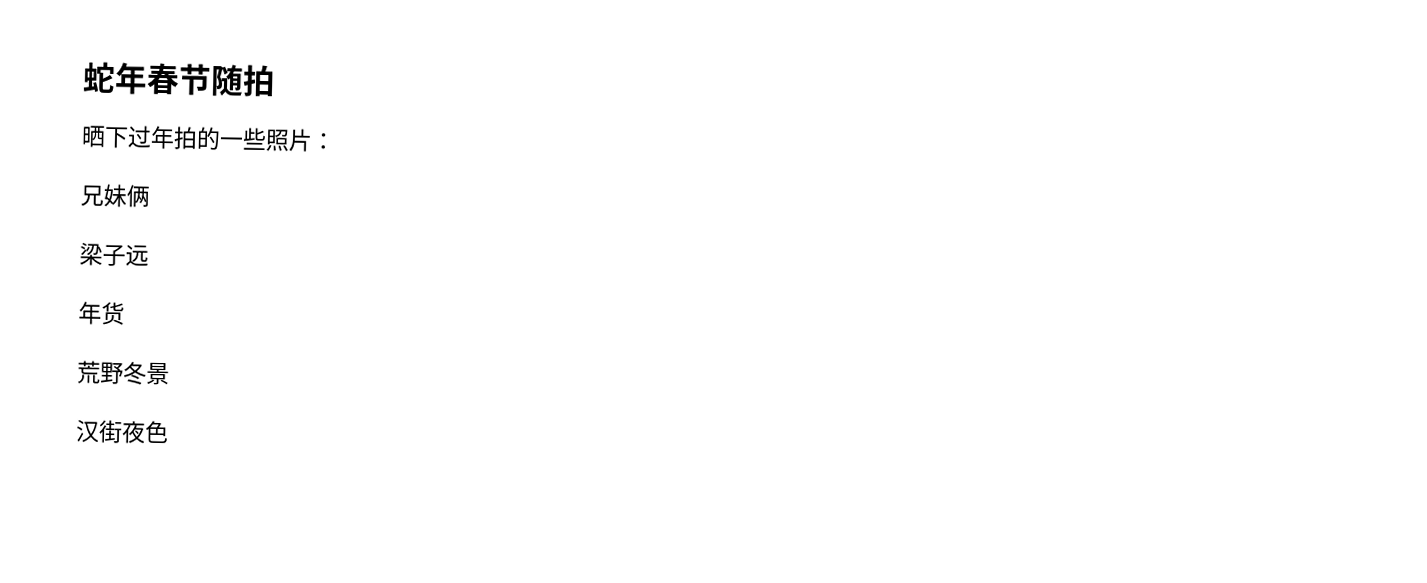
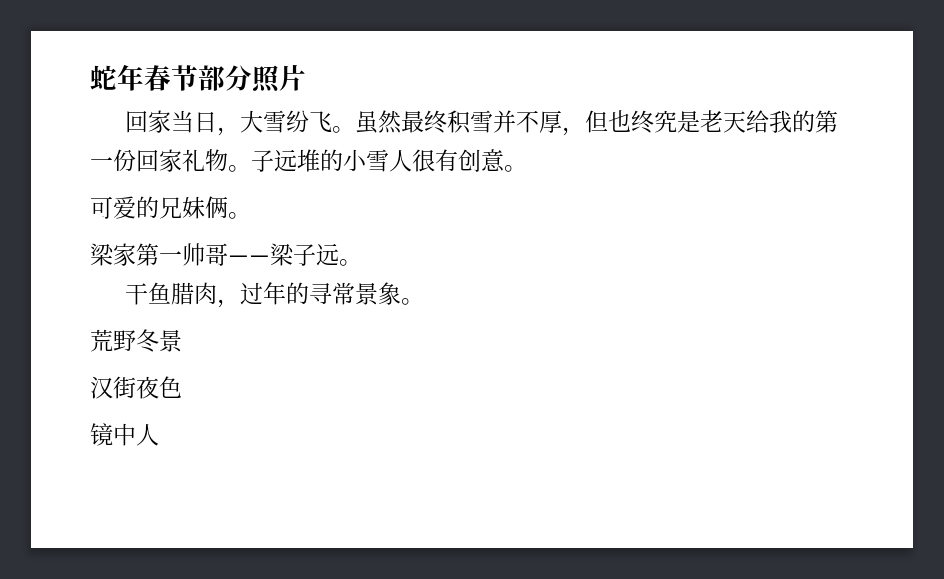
[210,63,276,98] [81,125,336,152] 随拍 // 晒下过年拍的一些照片： // -> [198,64,306,93] [124,110,838,136] [90,149,527,172] [90,196,159,219] 部分照片 // 回家当日，大雪纷飞。虽然最终积雪并不厚，但也终究是老天给我的第一份回家礼物。子远堆的小雪人很有创意。 // 可爱的
[79,242,149,267] [78,301,125,326] // 梁子远 // 年货 -> [228,212,251,219] [90,243,362,266] [124,282,424,308] 。 // 梁家第一帅哥——梁子远。 // 干鱼腊肉，过年的寻常景象。
(169, 432) none -> [90,423,159,446] // 镜中人

